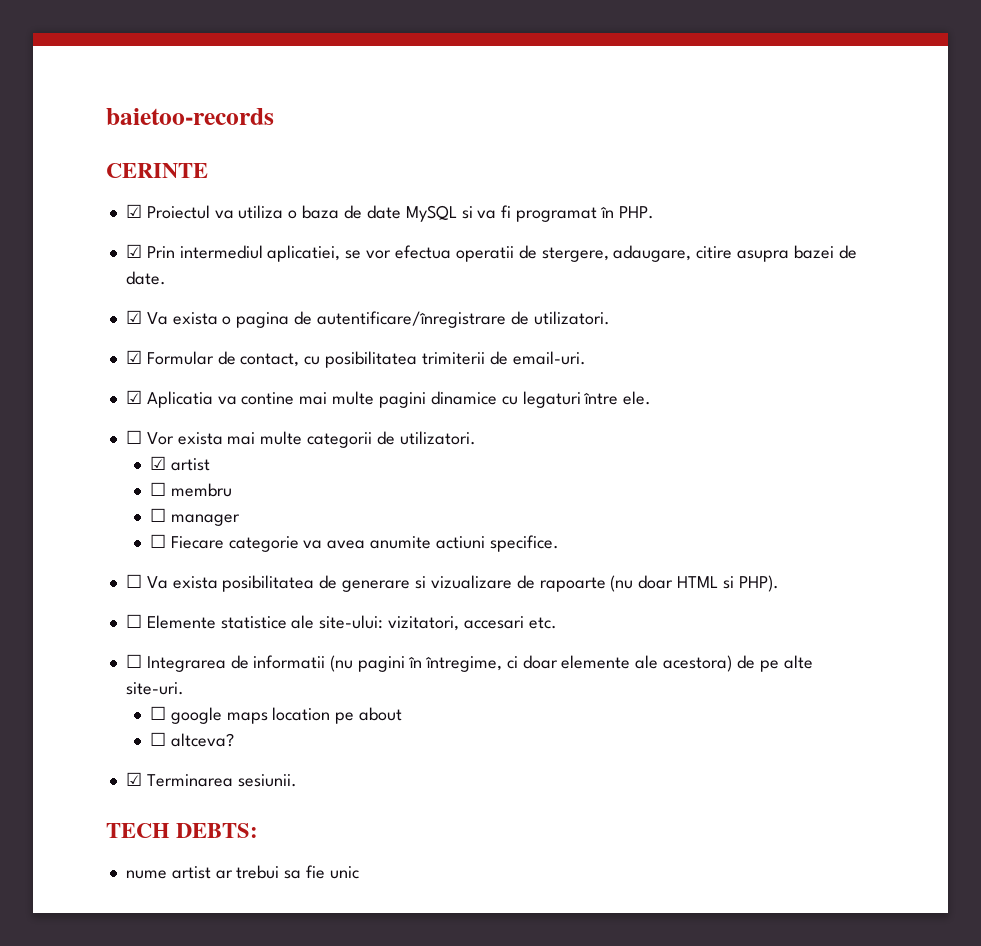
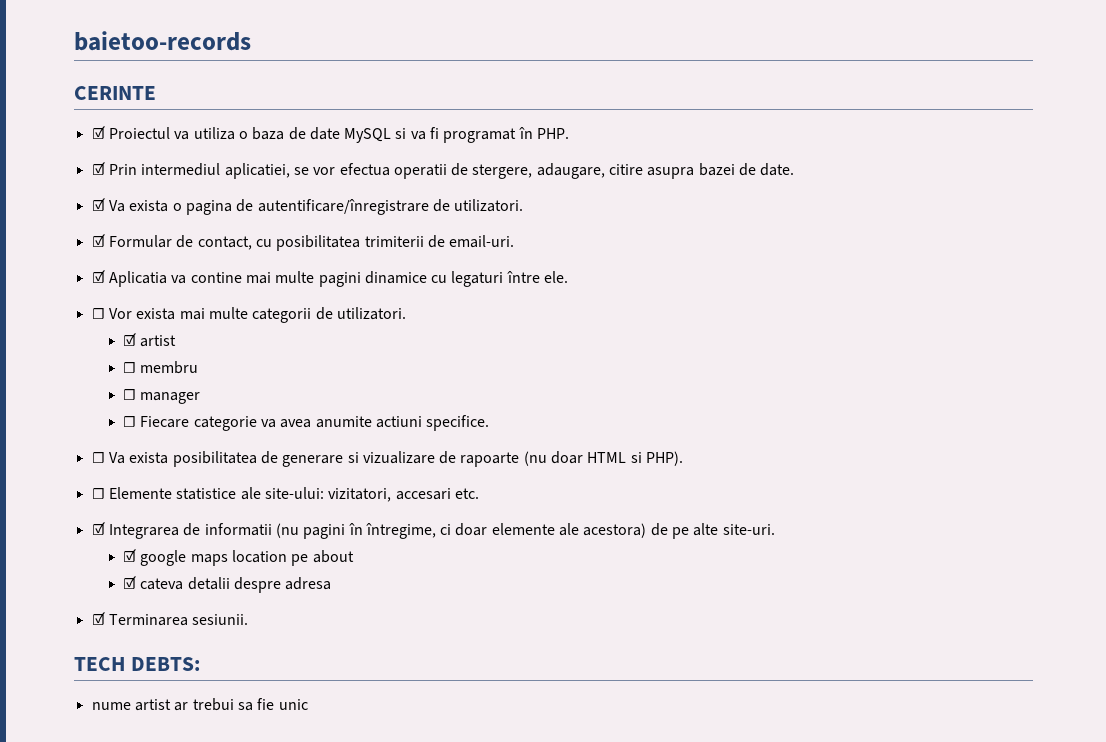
[125,654,142,668] ☐ -> [91,522,105,535] ☑
[149,706,166,720] ☐ -> [123,549,137,562] ☑
[149,732,234,747] ☐ altceva? -> [123,576,332,593] ☑ cateva detalii despre adresa

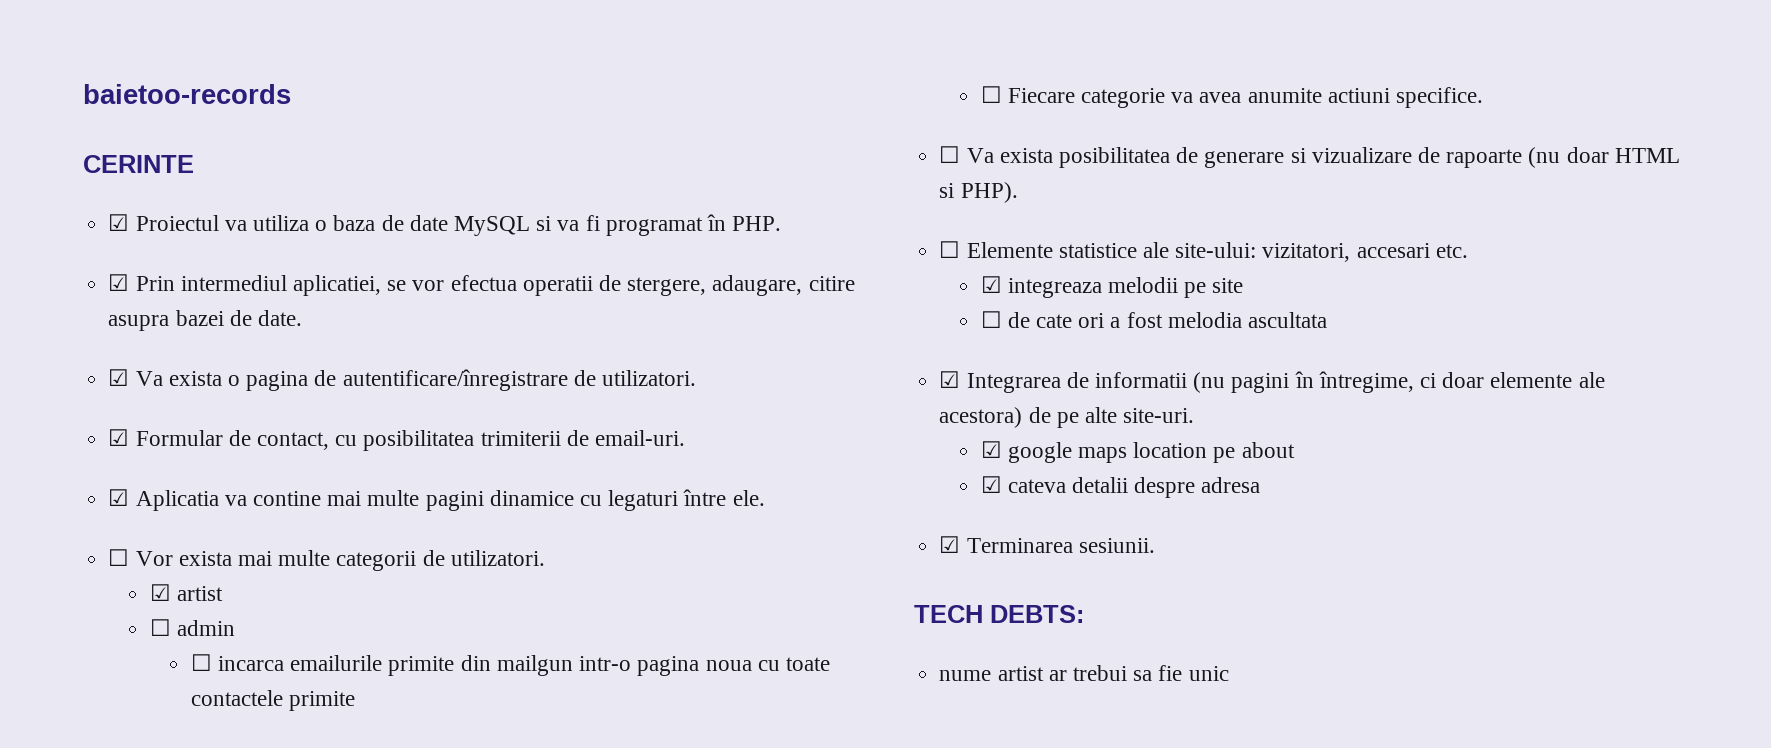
[140,361,199,374] [123,389,201,404] membru // ☐ manager -> [176,620,235,636] [190,654,830,676] [190,690,356,711] admin // ☐ incarca emailurile primite din mailgun intr-o pagina noua cu toate contactele primite
(479, 493) none -> [980,276,1244,298] [980,311,1328,328] // ☑ integreaza melodii pe site // ☐ de cate ori a fost melodia ascultata

